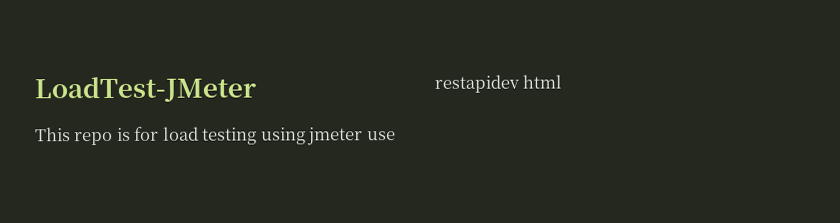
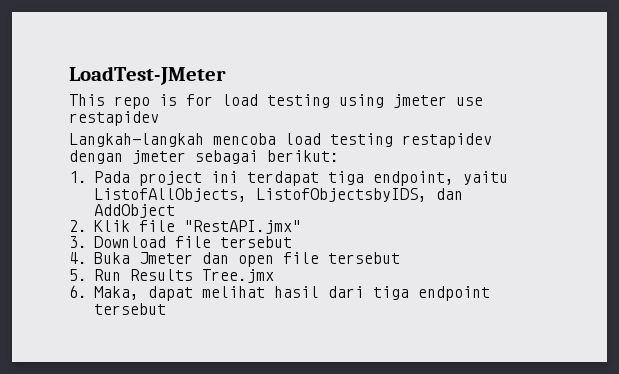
[522,74,563,89] html -> [69,133,492,148] [69,150,339,164] [69,171,508,186] [93,188,463,202] [93,204,175,218] [69,220,301,234] [69,236,292,248] [69,252,400,267] [69,269,274,283] [69,285,490,301] [93,303,166,315] // Langkah-langkah mencoba load testing restapidev dengan jmeter sebagai berikut: // 1. Pada project ini terdapat tiga endpoint, yaitu ListofAllObjects, ListofObjectsbyIDS, dan AddObject // 2. Klik file "RestAPI.jmx" // 3. Download file tersebut // 4. Buka Jmeter dan open file tersebut // 5. Run Results Tree.jmx // 6. Maka, dapat melihat hasil dari tiga endpoint tersebut

